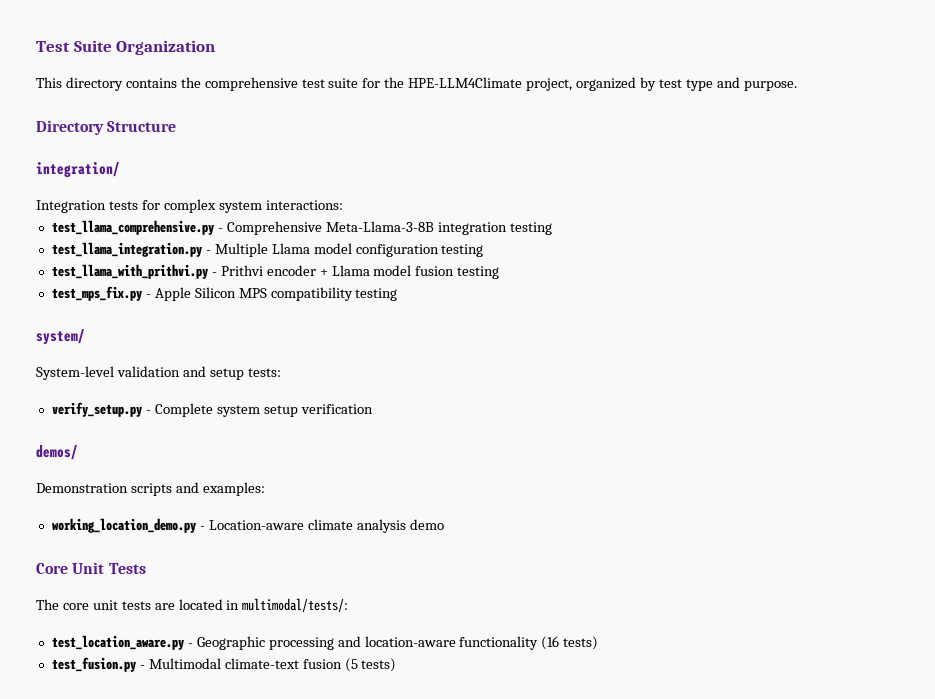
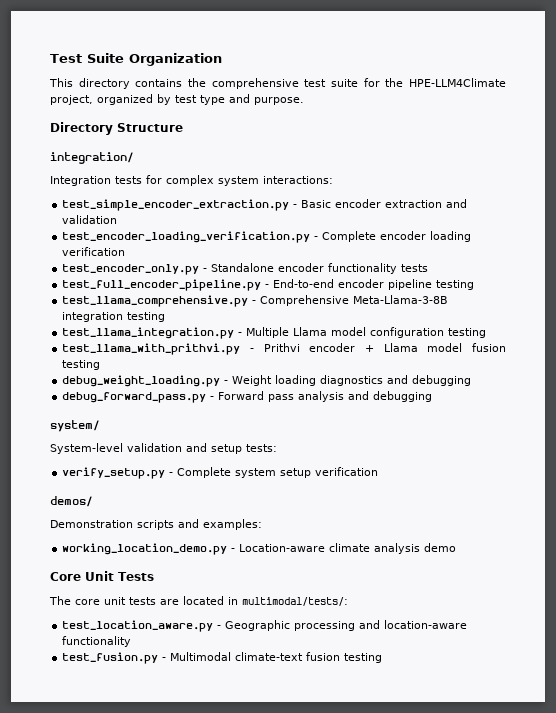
(343, 205) none -> [62,199,468,211] [62,215,118,224] [62,231,472,243] [62,247,126,256] [62,263,429,275] [62,279,475,291] // test_simple_encoder_extraction.py - Basic encoder extraction and validation // test_encoder_loading_verification.py - Complete encoder loading verification // test_encoder_only.py - Standalone encoder functionality tests // test_full_encoder_pipeline.py - End-to-end encoder pipeline testing
[51,286,398,301] test_mps_fix.py - Apple Silicon MPS compatibility testing -> [62,375,472,387] [62,391,433,403] debug_weight_loading.py - Weight loading diagnostics and debugging // debug_forward_pass.py - Forward pass analysis and debugging
[541,636,599,650] (16 tests) -> (132, 641) none
[344,658,397,672] (5 tests) -> [344,653,383,663] testing

